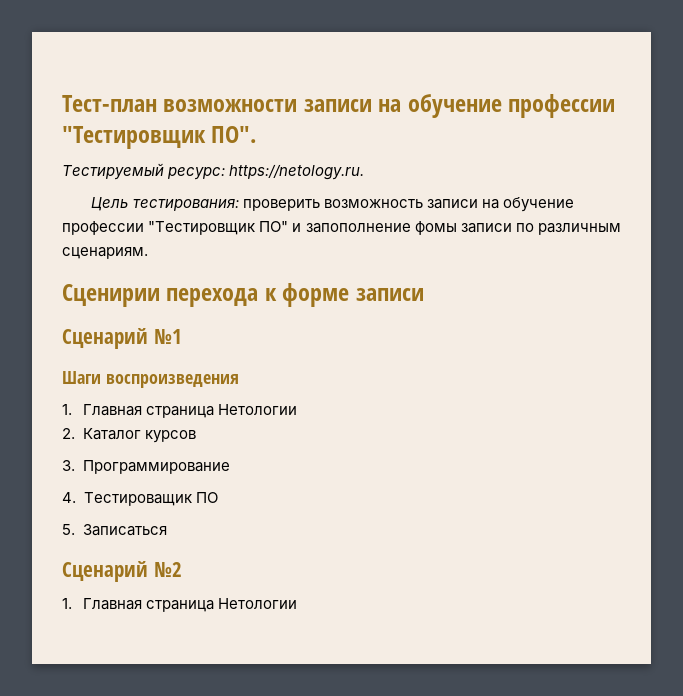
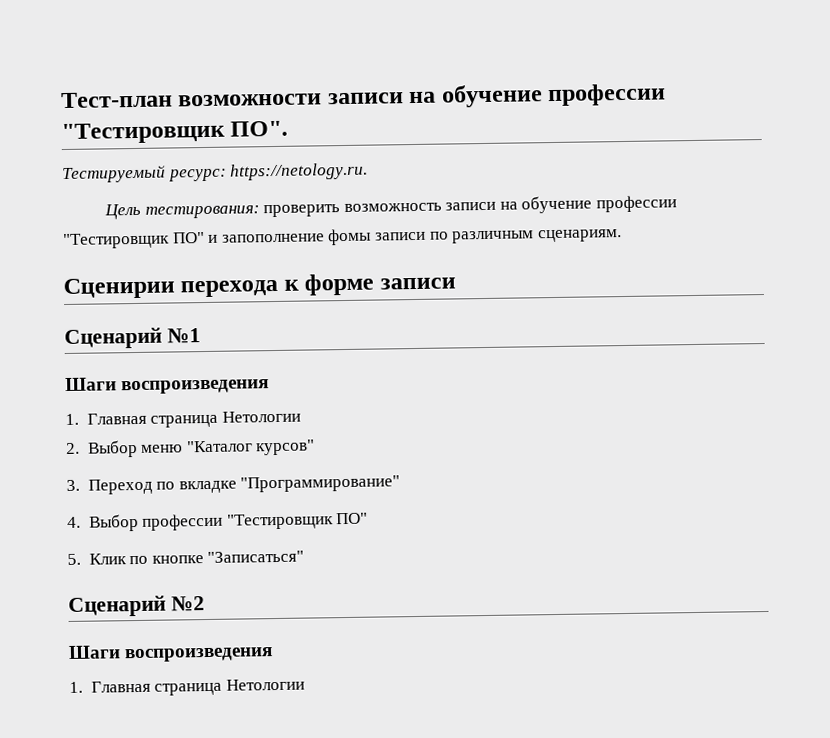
[83,428,197,443] [62,460,231,474] [62,492,218,506] [62,524,168,536] Каталог курсов // 3. Программирование // 4. Тестироващик ПО // 5. Записаться -> [86,439,316,458] [66,475,401,495] [67,512,369,532] [67,550,305,565] Выбор меню "Каталог курсов" // 3. Переход по вкладке "Программирование" // 4. Выбор профессии "Тестировщик ПО" // 5. Клик по кнопке "Записаться"
(182, 569) none -> [68,645,274,663] // Шаги воспроизведения

